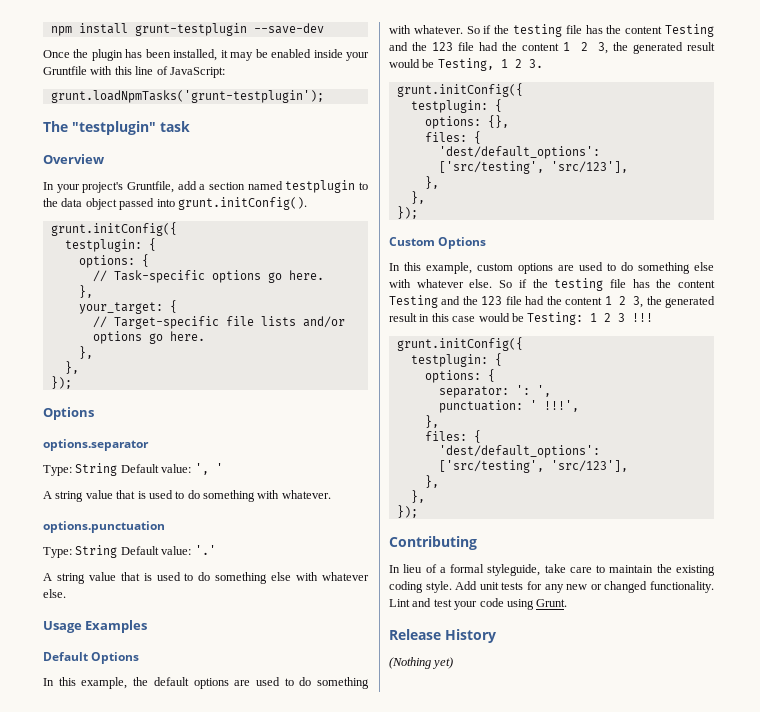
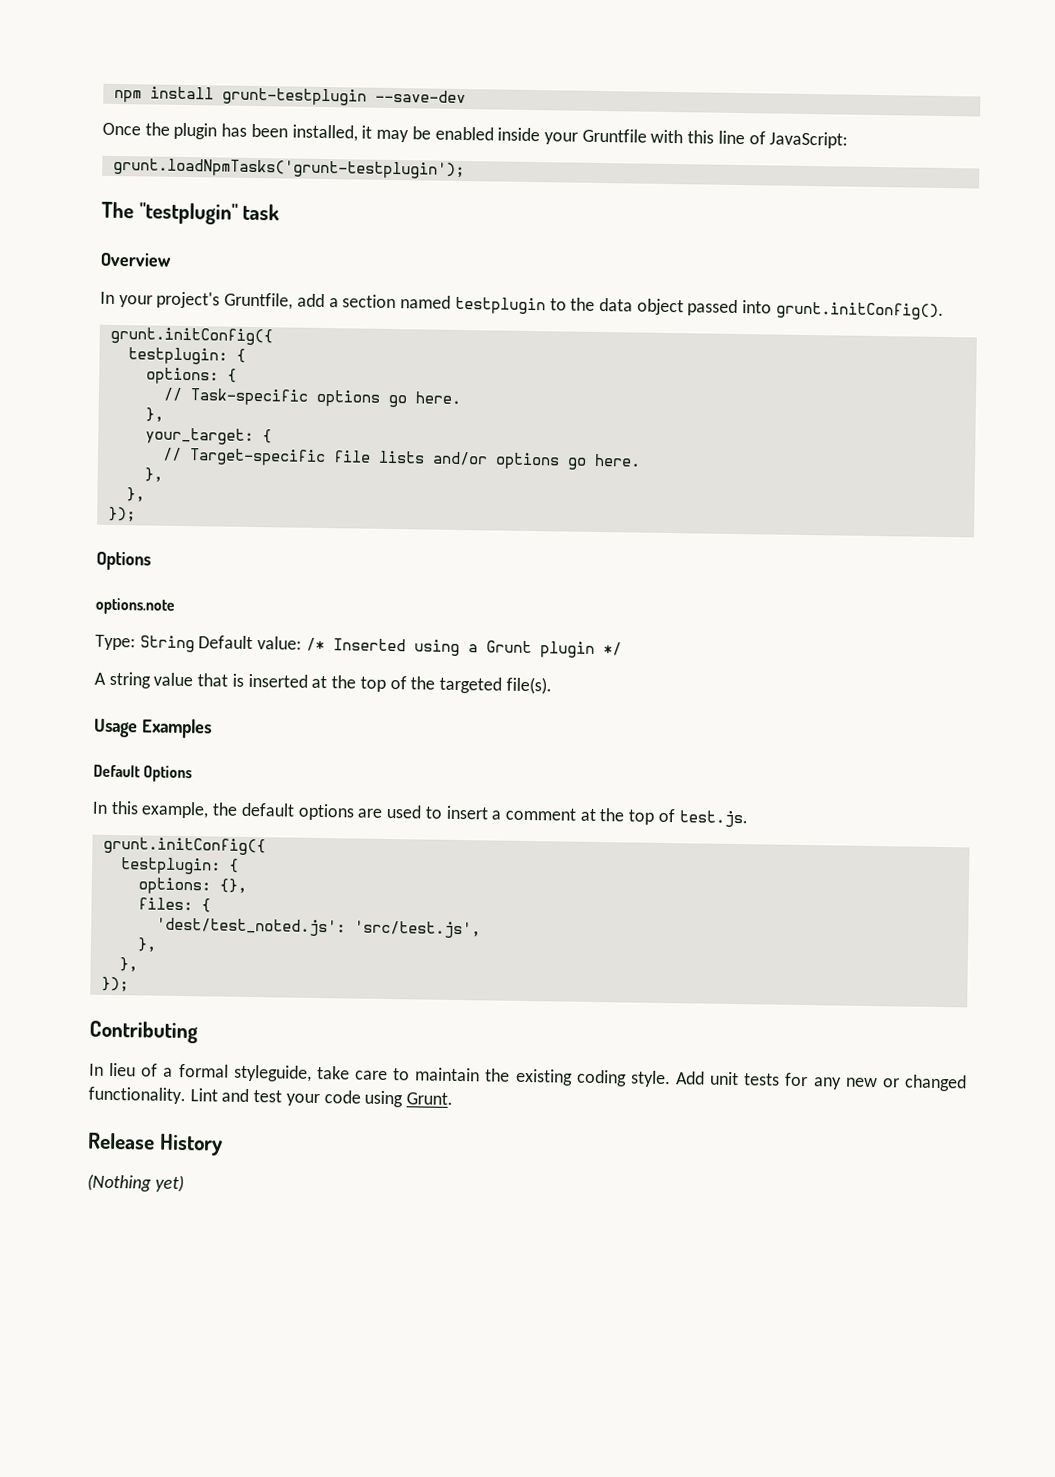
[43,439,149,451] [43,463,223,476] [43,490,331,502] [43,521,165,533] [43,545,216,558] [43,572,369,584] [43,589,66,598] options.separator // Type: String Default value: ', ' // A string value that is used to do something with whatever. // options.punctuation // Type: String Default value: '.' // A string value that is used to do something else with whatever else. -> [95,597,175,615] [95,634,622,658] [94,671,552,695] options.note // Type: String Default value: /* Inserted using a Grunt plugin */ // A string value that is inserted at the top of the targeted file(s).
[299,677,369,689] [389,24,714,37] [389,42,715,54] [389,58,543,71] do something with whatever. So if the testing file has the content Testing and the 123 file had the content 1 2 3, the generated result would be Testing, 1 2 3. -> [445,805,748,828] insert a comment at the top of test.js.
[438,146,600,159] [438,161,628,174] [424,176,439,189] [410,191,425,204] [396,206,418,219] [389,237,487,249] [389,262,714,274] [389,278,715,291] [389,295,715,308] [389,312,654,325] [396,337,523,351] [410,353,502,367] [424,369,495,383] [438,385,551,398] [438,400,579,413] [424,415,439,428] [424,430,481,443] [438,445,600,458] [438,460,628,473] 'dest/default_options': ['src/testing', 'src/123'], // }, // }, // }); // Custom Options // In this example, custom options are used to do something else with whatever else. So if the testing file has the content Testing and the 123 file had the content 1 2 3, the generated result in this case would be Testing: 1 2 3 !!! // grunt.initConfig({ // testplugin: { // options: { // separator: ': ', // punctuation: ' !!!', // }, // files: { // 'dest/default_options': ['src/testing', 'src/123'], -> [155,917,481,939] 'dest/test_noted.js': 'src/test.js',

